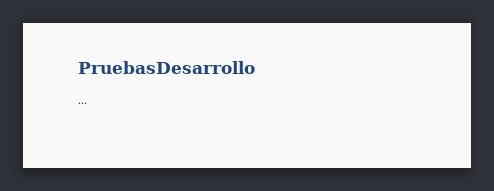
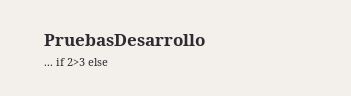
(87, 103) none -> [56,58,108,66] if 2>3 else

